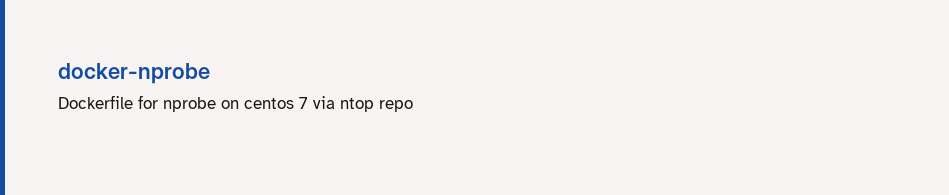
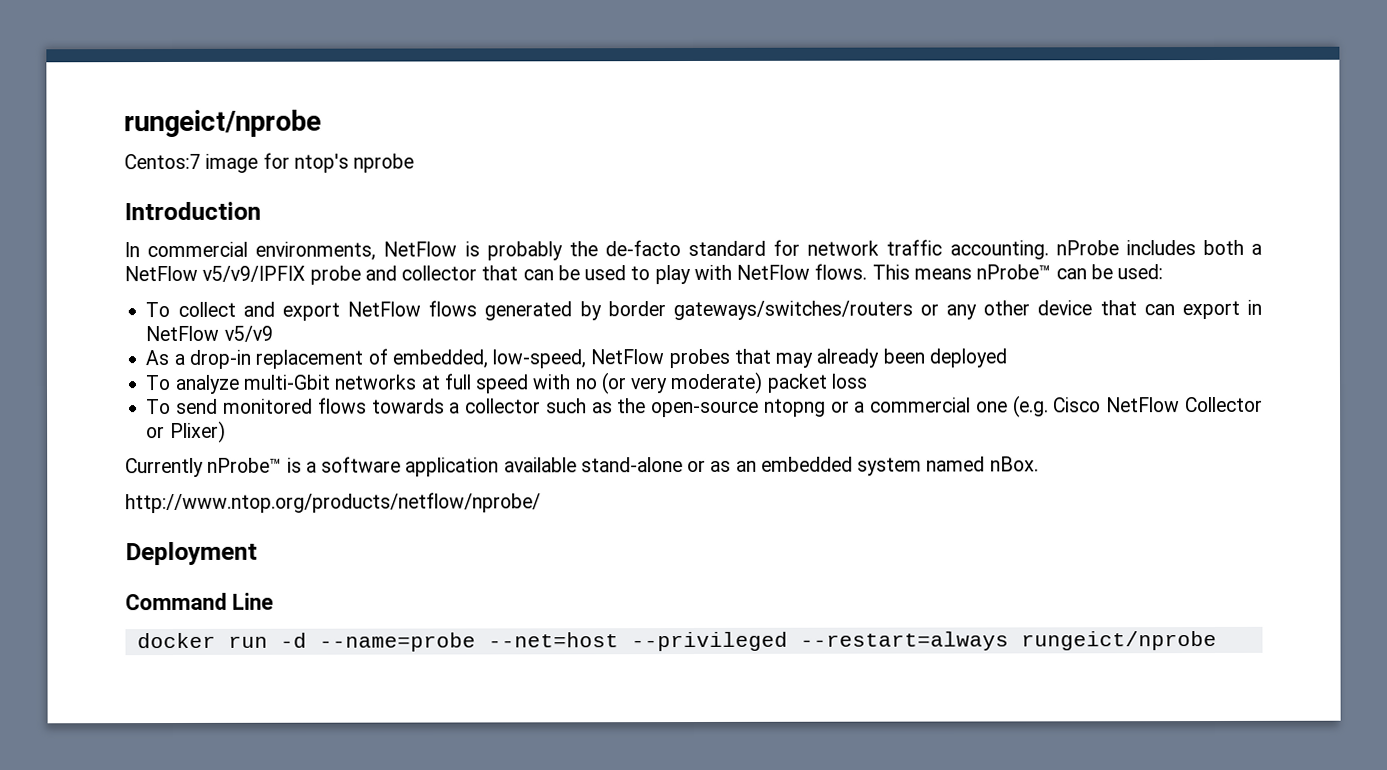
[58,63,210,84] [58,95,413,112] docker-nprobe // Dockerfile for nprobe on centos 7 via ntop repo -> [124,109,322,138] [124,152,415,173] [124,201,261,221] [124,239,1262,261] [124,263,1164,285] [145,299,1262,321] [145,325,273,342] [145,348,1007,369] [145,371,868,395] [146,395,1263,418] [146,420,226,444] [125,456,1039,478] [125,492,541,514] [125,541,258,566] [125,592,274,611] [136,630,1217,652] rungeict/nprobe // Centos:7 image for ntop's nprobe // Introduction // In commercial environments, NetFlow is probably the de-facto standard for network traffic accounting. nProbe includes both a NetFlow v5/v9/IPFIX probe and collector that can be used to play with NetFlow flows. This means nProbe™ can be used: // To collect and export NetFlow flows generated by border gateways/switches/routers or any other device that can export in NetFlow v5/v9 // As a drop-in replacement of embedded, low-speed, NetFlow probes that may already been deployed // To analyze multi-Gbit networks at full speed with no (or very moderate) packet loss // To send monitored flows towards a collector such as the open-source ntopng or a commercial one (e.g. Cisco NetFlow Collector or Plixer) // Currently nProbe™ is a software application available stand-alone or as an embedded system named nBox. // http://www.ntop.org/products/netflow/nprobe/ // Deployment // Command Line // docker run -d --name=probe --net=host --privileged --restart=always rungeict/nprobe

